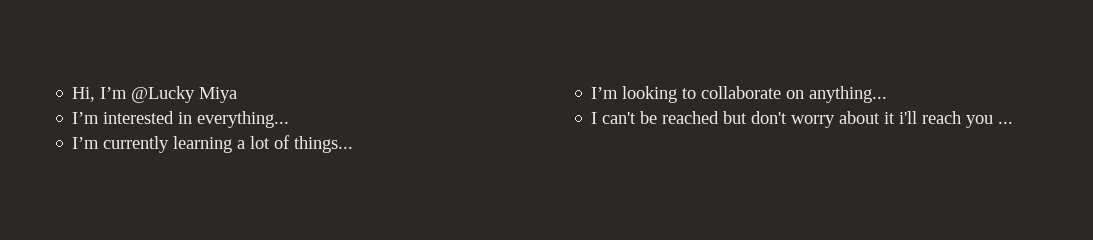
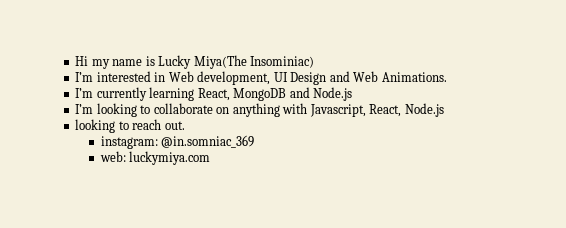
[72,86,238,103] [72,111,290,128] Hi, I’m @Lucky Miya // I’m interested in everything... -> [75,55,315,69] [75,71,447,85] Hi my name is Lucky Miya(The Insominiac) // I’m interested in Web development, UI Design and Web Animations.
[237,135,354,153] a lot of things... -> [197,87,353,101] React, MongoDB and Node.js
[809,86,888,103] [591,111,1014,128] anything... // I can't be reached but don't worry about it i'll reach you ... -> [232,103,444,117] [75,119,185,133] [100,135,255,149] [99,151,211,165] anything with Javascript, React, Node.js // looking to reach out. // instagram: @in.somniac_369 // web: luckymiya.com

